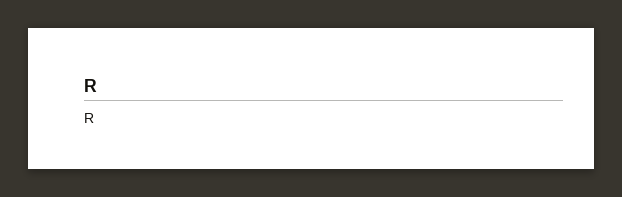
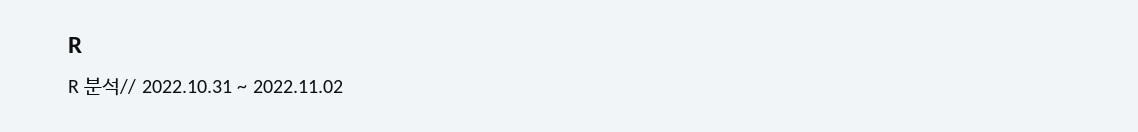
(94, 118) none -> [84,77,343,96] 분석// 2022.10.31 ~ 2022.11.02

